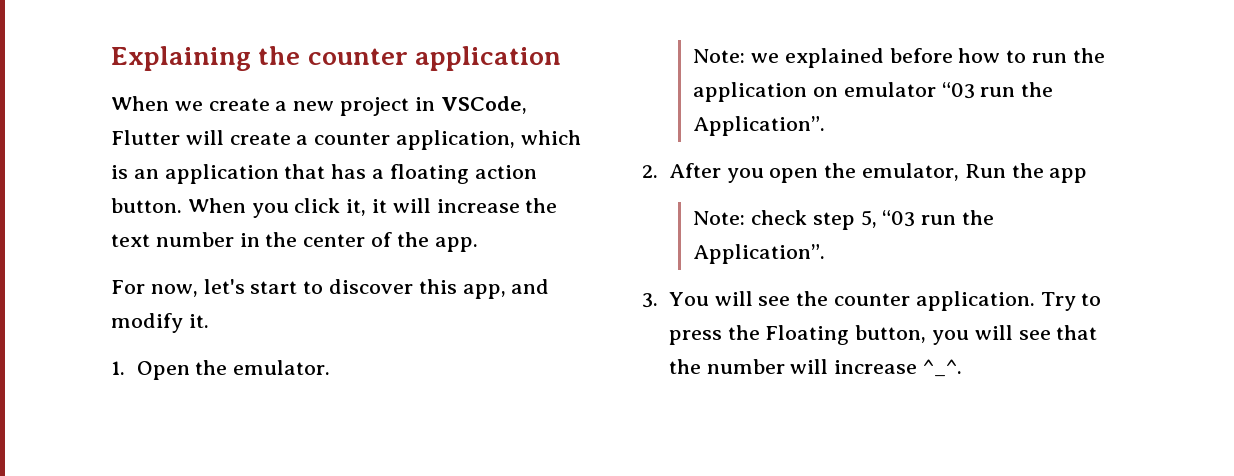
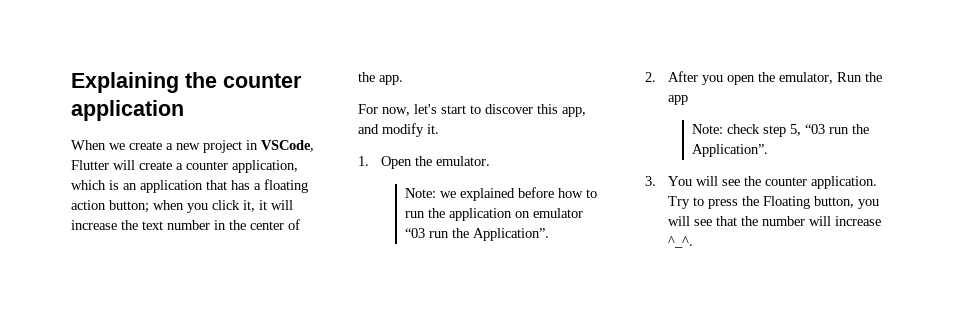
[111,198,246,213] button. When -> [109,200,184,213] button; when

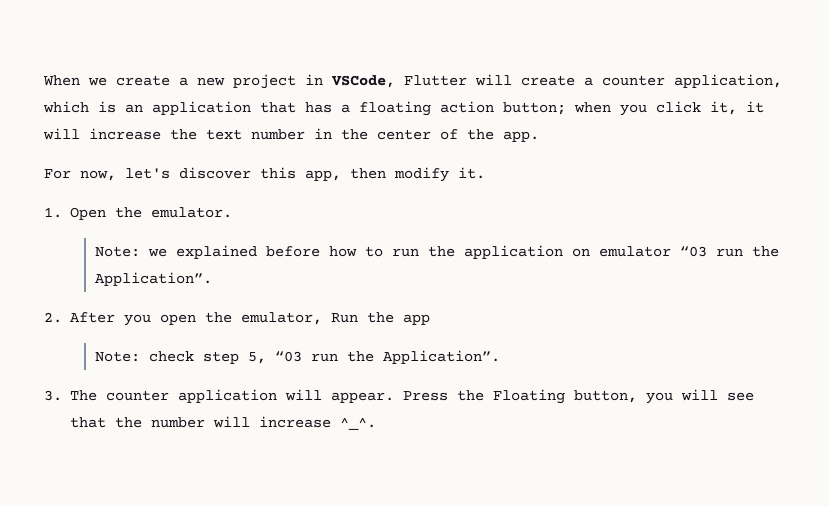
[71,72,302,93] [71,100,184,121] Explaining the counter application // -> (43, 80) none
[441,105,481,114] start to -> (170, 173) none
[358,124,379,134] and -> [350,168,386,179] then
[668,176,878,189] [668,196,739,209] You will see the counter application. Try to press -> [69,389,448,403] The counter application will appear. Press

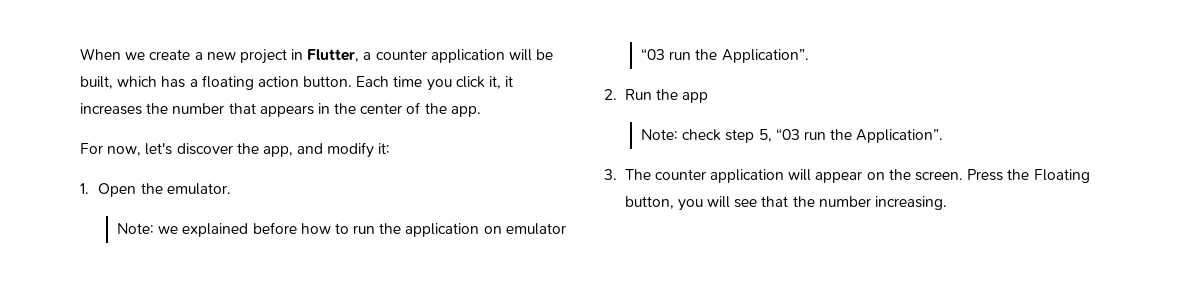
[331,74,782,88] [43,101,296,115] VSCode, Flutter will create a counter application, which is an application that -> [307,49,554,63] [80,76,158,89] Flutter, a counter application will be built, which
[503,102,611,115] button; when -> [303,76,423,87] button. Each time
[43,128,305,140] will increase the text number -> [80,103,314,117] increases the number that appears
[260,167,485,182] this app, then modify it. -> [236,142,391,158] the app, and modify it:
[69,312,322,326] After you open the emulator, -> (617, 94) none
[330,392,394,403] appear. -> [815,169,964,183] appear on the screen.
[212,416,376,430] will increase ^_^. -> [875,196,948,210] increasing.

